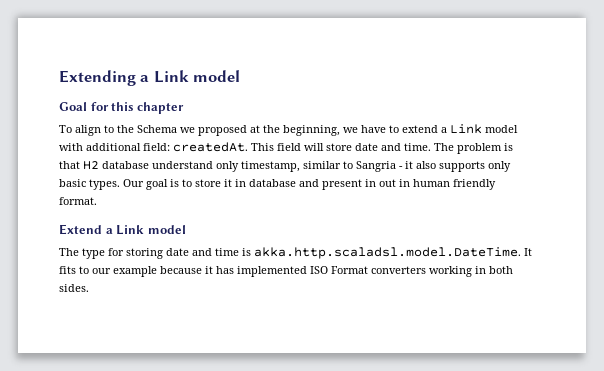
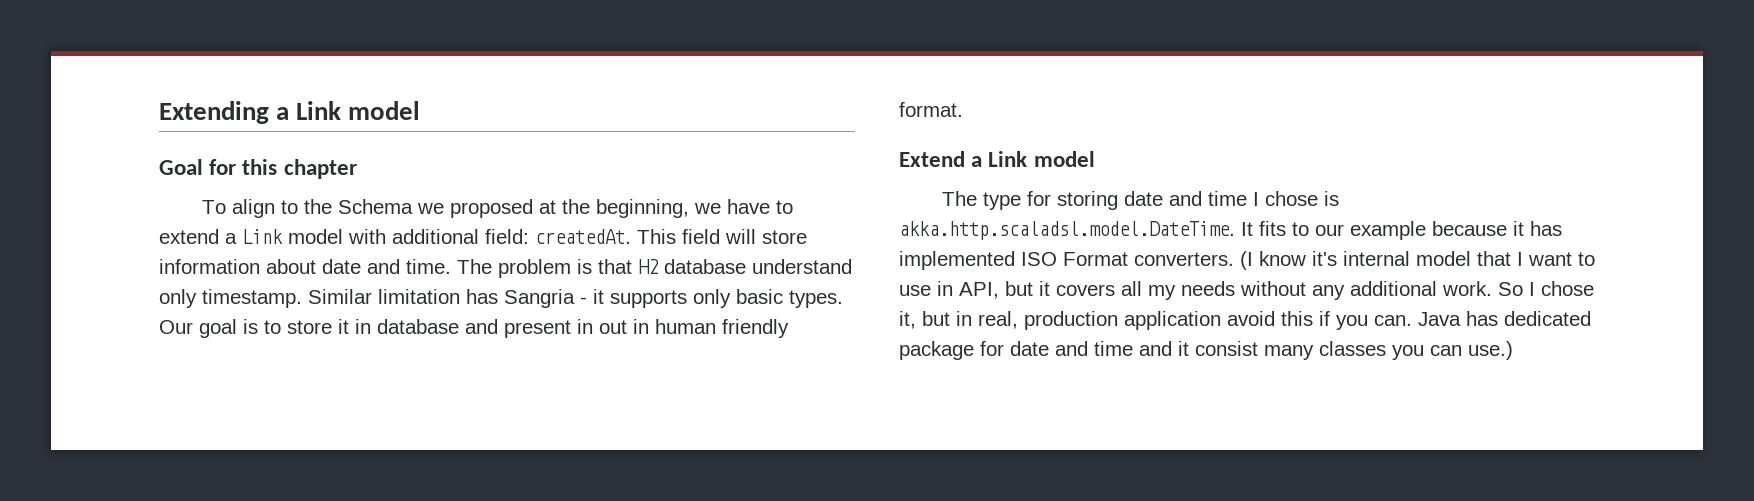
(352, 147) none -> [159,259,316,274] information about
[241,161,353,172] timestamp, similar to -> [202,289,498,308] timestamp. Similar limitation has
[416,161,436,169] also -> (604, 296) none
(239, 252) none -> [1252,191,1318,206] I chose
[371,266,513,277] [59,284,89,292] converters working in both sides. -> [1134,251,1595,270] [899,281,1594,300] [899,311,1591,330] [899,341,1513,360] converters. (I know it's internal model that I want to use in API, but it covers all my needs without any additional work. So I chose it, but in real, production application avoid this if you can. Java has dedicated package for date and time and it consist many classes you can use.)

